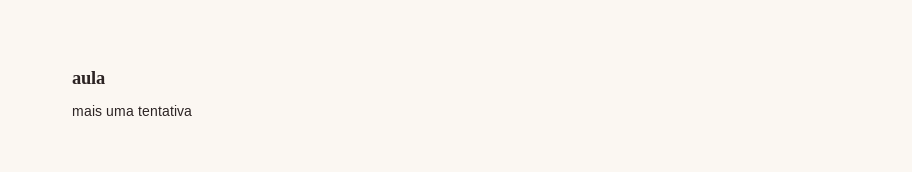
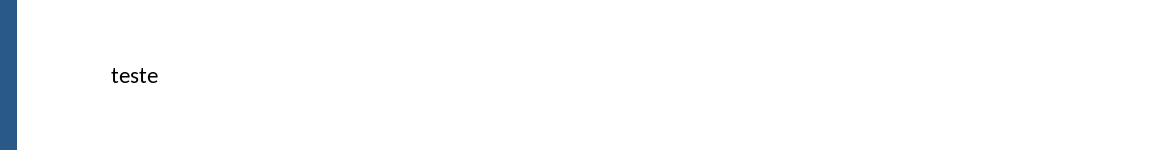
[72,71,105,84] [72,105,192,116] aula // mais uma tentativa -> [111,68,158,83] teste

